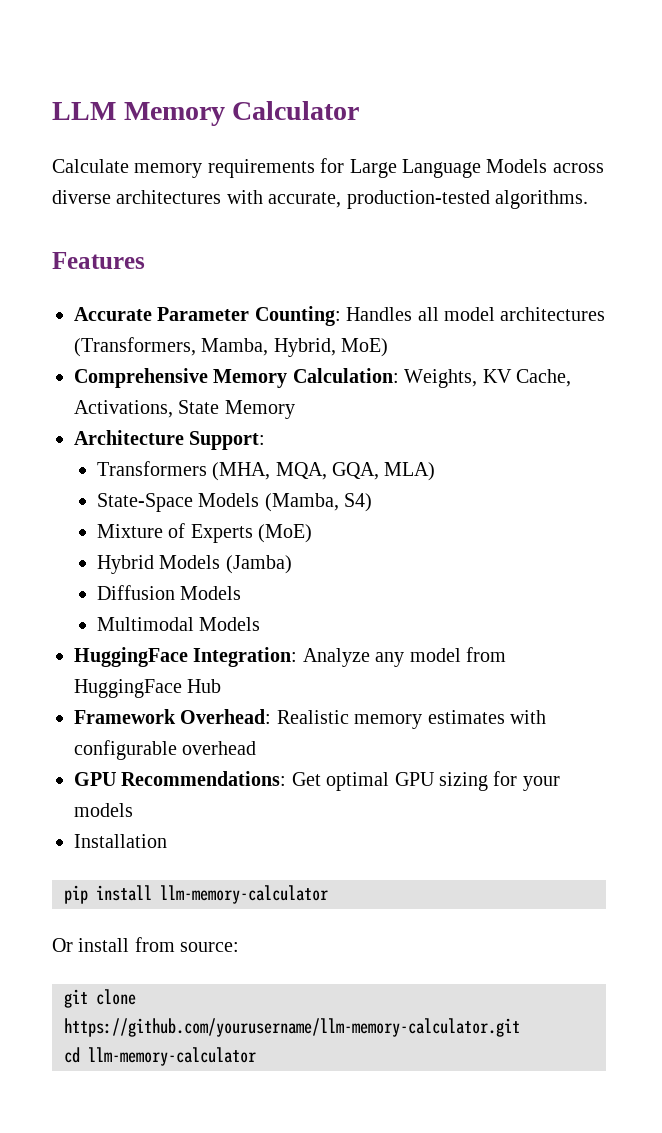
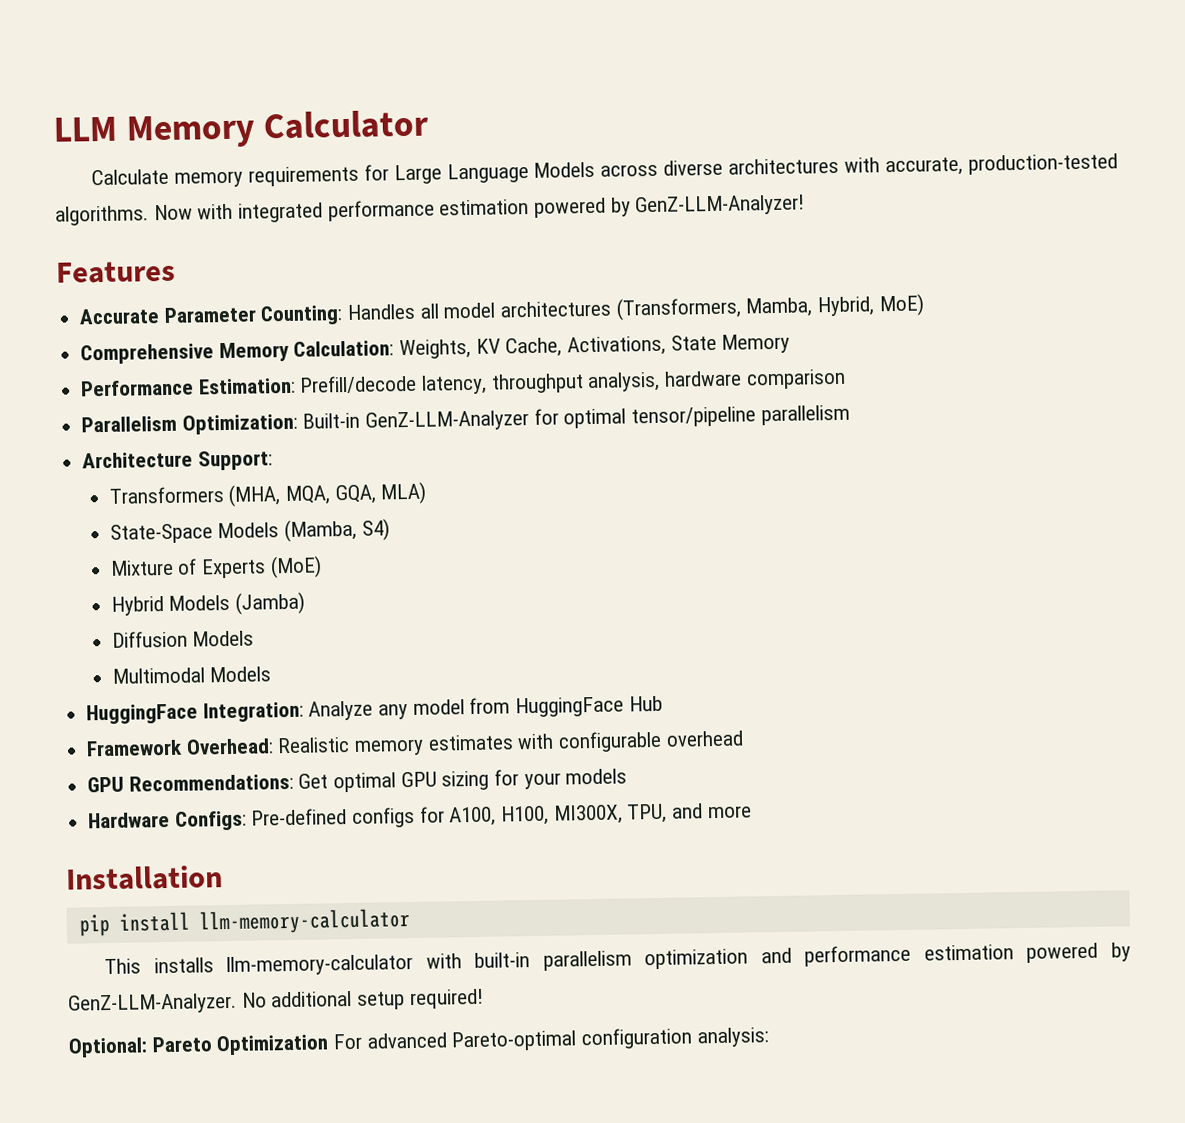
(588, 199) none -> [153,194,806,223] Now with integrated performance estimation powered by GenZ-LLM-Analyzer!
(295, 409) none -> [80,368,846,397] [81,404,850,435] // Performance Estimation: Prefill/decode latency, throughput analysis, hardware comparison // Parallelism Optimization: Built-in GenZ-LLM-Analyzer for optimal tensor/pipeline parallelism
[74,834,167,848] [64,885,328,904] [52,937,240,952] [64,989,136,1008] [64,1018,520,1037] [64,1047,256,1066] Installation // pip install llm-memory-calculator // Or install from source: // git clone https://github.com/yourusername/llm-memory-calculator.git // cd llm-memory-calculator -> [88,803,752,831] [65,865,223,891] [78,908,411,937] [103,942,1131,977] [68,988,484,1015] [68,1027,769,1058] Hardware Configs: Pre-defined configs for A100, H100, MI300X, TPU, and more // Installation // pip install llm-memory-calculator // This installs llm-memory-calculator with built-in parallelism optimization and performance estimation powered by GenZ-LLM-Analyzer. No additional setup required! // Optional: Pareto Optimization For advanced Pareto-optimal configuration analysis:

